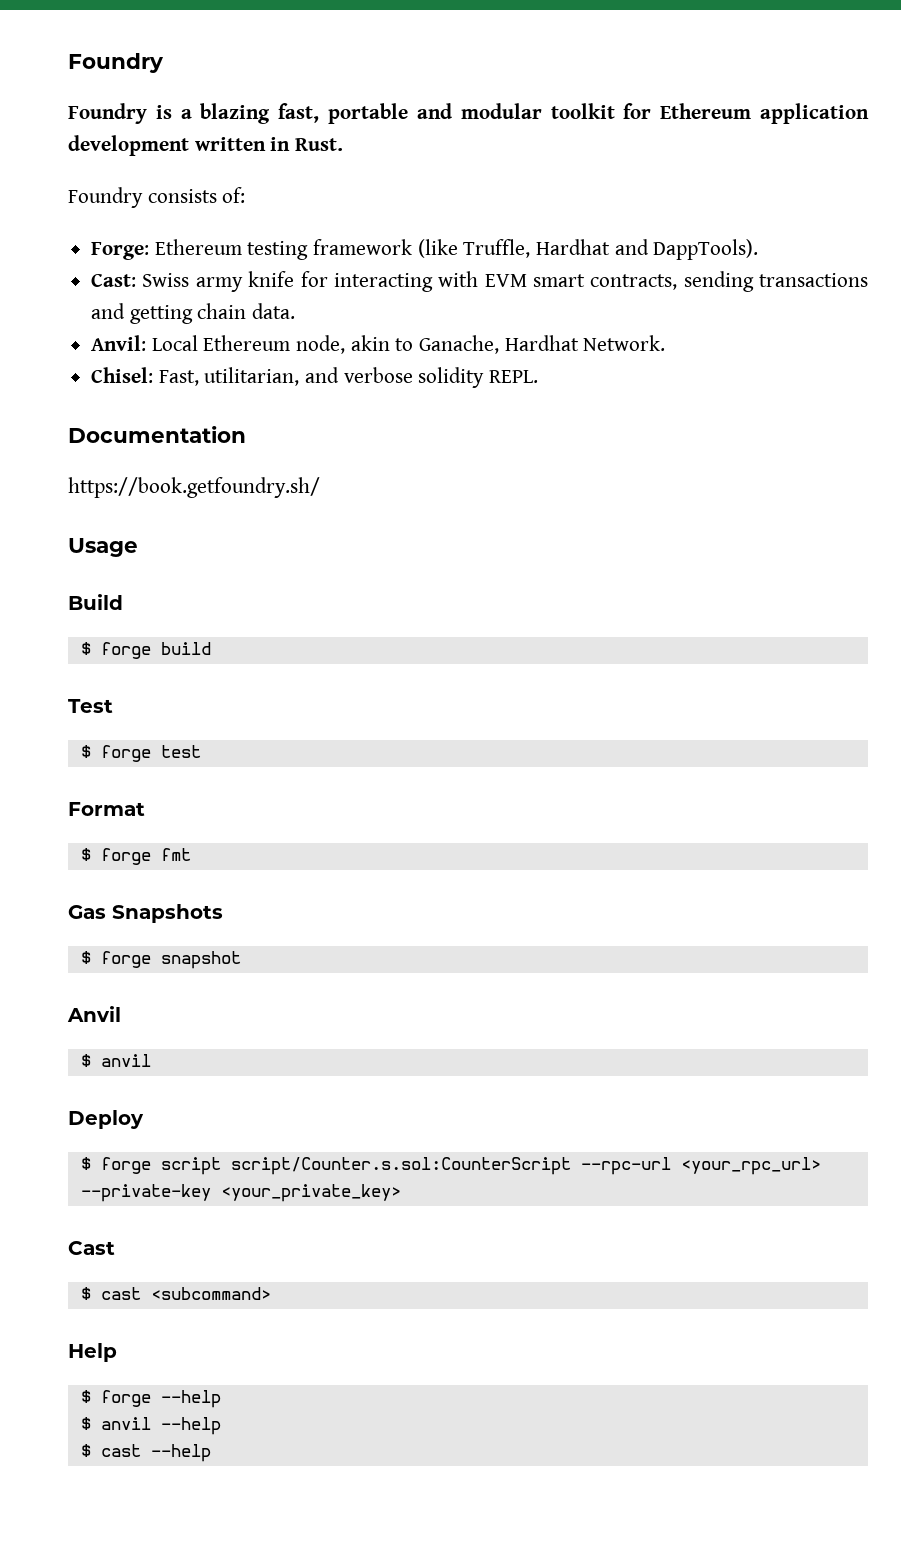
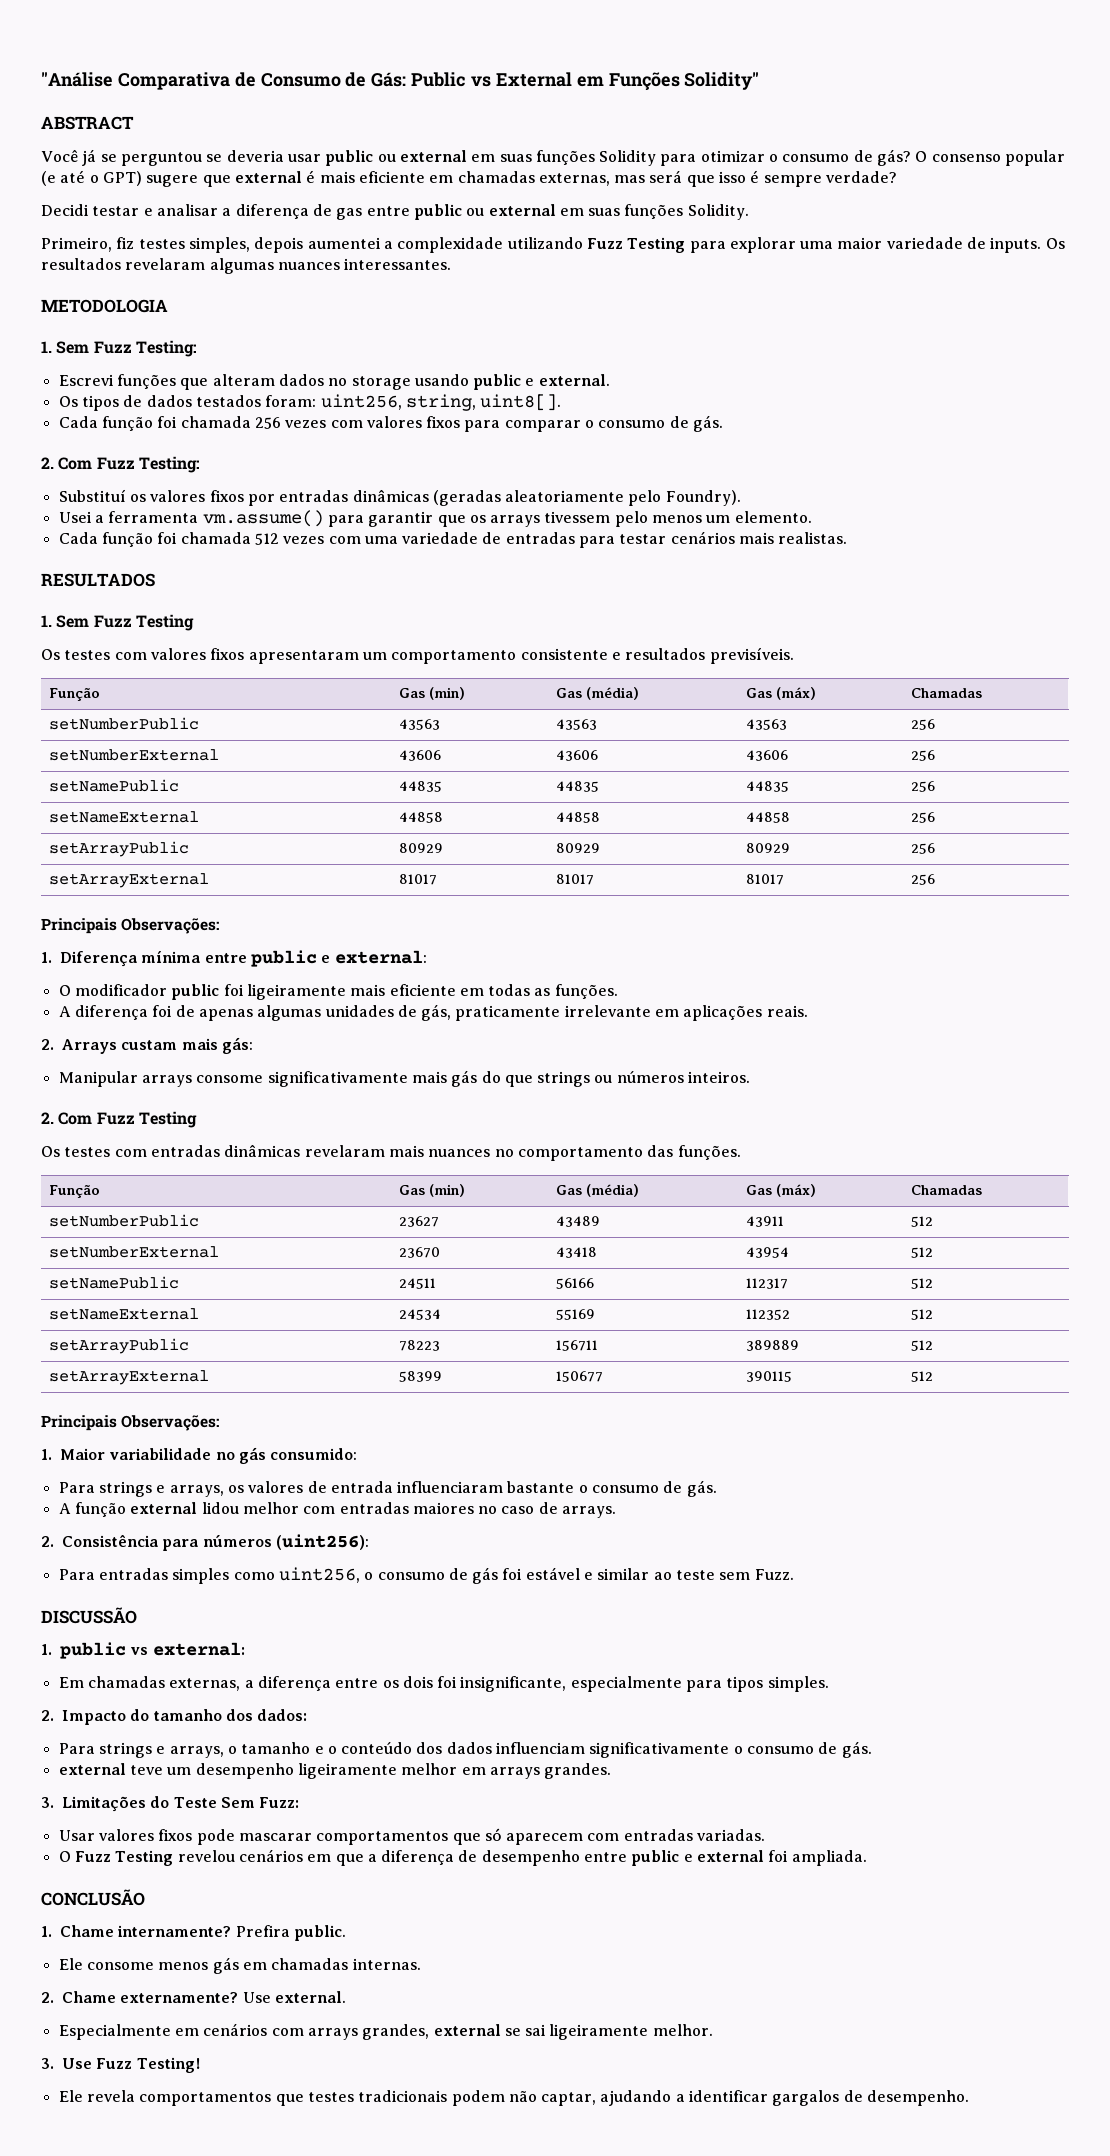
[68,53,164,73] [68,103,870,124] [68,135,344,156] [68,187,246,208] [91,239,759,260] [91,271,869,292] [91,303,296,324] [91,335,666,354] [91,367,539,388] [68,426,246,443] [68,477,320,498] [68,538,138,557] [68,594,123,610] [80,642,211,659] [68,699,113,713] [80,745,201,762] [68,802,145,816] [80,848,191,865] [68,904,223,923] [80,951,241,969] [67,1006,121,1022] [80,1054,151,1067] [68,1110,144,1129] [80,1157,821,1175] [80,1184,401,1202] [68,1241,115,1255] [80,1287,271,1300] [68,1343,117,1362] [80,1390,221,1408] [80,1417,221,1435] [80,1444,211,1462] Foundry // Foundry is a blazing fast, portable and modular toolkit for Ethereum application development written in Rust. // Foundry consists of: // Forge: Ethereum testing framework (like Truffle, Hardhat and DappTools). // Cast: Swiss army knife for interacting with EVM smart contracts, sending transactions and getting chain data. // Anvil: Local Ethereum node, akin to Ganache, Hardhat Network. // Chisel: Fast, utilitarian, and verbose solidity REPL. // Documentation // https://book.getfoundry.sh/ // Usage // Build // $ forge build // Test // $ forge test // Format // $ forge fmt // Gas Snapshots // $ forge snapshot // Anvil // $ anvil // Deploy // $ forge script script/Counter.s.sol:CounterScript --rpc-url <your_rpc_url> --private-key <your_private_key> // Cast // $ cast <subcommand> // Help // $ forge --help // $ anvil --help // $ cast --help -> [41,72,760,91] [41,116,134,130] [41,149,1066,166] [41,170,898,187] [41,204,749,220] [41,237,1065,253] [41,258,452,274] [41,299,168,313] [41,340,197,357] [58,374,610,390] [58,394,562,411] [58,415,724,432] [41,456,200,473] [58,489,741,506] [58,510,812,527] [58,531,848,548] [41,573,155,587] [41,614,194,631] [41,647,794,664] [49,688,101,701] [399,687,466,700] [556,687,640,700] [746,687,817,700] [911,688,983,698] [49,717,200,730] [399,719,441,730] [556,719,598,730] [746,719,788,730] [911,719,936,730] [49,749,220,761] [399,750,442,761] [556,750,599,761] [746,750,789,761] [911,750,936,761] [49,779,180,792] [399,781,443,792] [556,781,600,792] [746,781,790,792] [911,781,936,792] [49,811,200,823] [399,812,444,823] [556,812,601,823] [746,812,791,823] [911,812,936,823] [49,841,190,857] [399,843,444,853] [556,843,601,853] [746,843,791,853] [911,843,936,854] [49,873,210,888] [399,874,438,885] [556,874,595,885] [746,874,785,885] [911,874,936,885] [41,918,220,934] [41,950,427,967] [58,984,618,1000] [58,1004,808,1021] [41,1037,253,1054] [58,1070,751,1087] [41,1111,197,1128] [41,1144,741,1161] [49,1185,101,1198] [399,1184,466,1197] [556,1184,640,1197] [746,1184,817,1197] [911,1185,983,1195] [49,1214,200,1227] [399,1216,440,1227] [556,1216,601,1227] [746,1216,785,1227] [911,1216,934,1227] [49,1246,220,1258] [399,1247,441,1258] [556,1247,598,1258] [746,1247,790,1258] [911,1247,934,1258] [49,1276,180,1289] [399,1278,437,1289] [556,1278,595,1289] [746,1278,789,1289] [911,1278,934,1289] [49,1308,200,1320] [399,1309,442,1320] [556,1309,596,1320] [746,1309,791,1320] [911,1309,934,1320] [49,1338,190,1354] [399,1340,441,1351] [556,1340,599,1351] [746,1340,800,1351] [911,1340,934,1351] [49,1370,210,1385] [399,1371,443,1382] [556,1371,604,1382] [746,1371,793,1382] [911,1371,934,1382] [41,1415,220,1431] [41,1447,358,1464] [58,1480,717,1497] [58,1502,617,1518] [41,1534,369,1551] [58,1567,794,1584] [41,1607,137,1624] [41,1642,245,1659] [58,1676,829,1692] [41,1709,308,1725] [58,1741,872,1758] [58,1763,612,1779] [41,1796,300,1812] [58,1828,766,1845] [58,1849,867,1866] [41,1889,145,1906] [41,1925,346,1941] [58,1957,421,1974] [41,1991,346,2003] [58,2023,713,2040] [41,2057,200,2073] [58,2090,970,2106] "Análise Comparativa de Consumo de Gás: Public vs External em Funções Solidity" // ABSTRACT // Você já se perguntou se deveria usar public ou external em suas funções Solidity para otimizar o consumo de gás? O consenso popular (e até o GPT) sugere que external é mais eficiente em chamadas externas, mas será que isso é sempre verdade? // Decidi testar e analisar a diferença de gas entre public ou external em suas funções Solidity. // Primeiro, fiz testes simples, depois aumentei a complexidade utilizando Fuzz Testing para explorar uma maior variedade de inputs. Os resultados revelaram algumas nuances interessantes. // METODOLOGIA // 1. Sem Fuzz Testing: // Escrevi funções que alteram dados no storage usando public e external. // Os tipos de dados testados foram: uint256, string, uint8[]. // Cada função foi chamada 256 vezes com valores fixos para comparar o consumo de gás. // 2. Com Fuzz Testing: // Substituí os valores fixos por entradas dinâmicas (geradas aleatoriamente pelo Foundry). // Usei a ferramenta vm.assume() para garantir que os arrays tivessem pelo menos um elemento. // Cada função foi chamada 512 vezes com uma variedade de entradas para testar cenários mais realistas. // RESULTADOS // 1. Sem Fuzz Testing // Os testes com valores fixos apresentaram um comportamento consistente e resultados previsíveis. // Função | Gas (min) | Gas (média) | Gas (máx) | Chamadas // setNumberPublic | 43563 | 43563 | 43563 | 256 // setNumberExternal | 43606 | 43606 | 43606 | 256 // setNamePublic | 44835 | 44835 | 44835 | 256 // setNameExternal | 44858 | 44858 | 44858 | 256 // setArrayPublic | 80929 | 80929 | 80929 | 256 // setArrayExternal | 81017 | 81017 | 81017 | 256 // Principais Observações: // 1. Diferença mínima entre public e external: // O modificador public foi ligeiramente mais eficiente em todas as funções. // A diferença foi de apenas algumas unidades de gás, praticamente irrelevante em aplicações reais. // 2. Arrays custam mais gás: // Manipular arrays consome significativamente mais gás do que strings ou números inteiros. // 2. Com Fuzz Testing // Os testes com entradas dinâmicas revelaram mais nuances no comportamento das funções. // Função | Gas (min) | Gas (média) | Gas (máx) | Chamadas // setNumberPublic | 23627 | 43489 | 43911 | 512 // setNumberExternal | 23670 | 43418 | 43954 | 512 // setNamePublic | 24511 | 56166 | 112317 | 512 // setNameExternal | 24534 | 55169 | 112352 | 512 // setArrayPublic | 78223 | 156711 | 389889 | 512 // setArrayExternal | 58399 | 150677 | 390115 | 512 // Principais Observações: // 1. Maior variabilidade no gás consumido: // Para strings e arrays, os valores de entrada influenciaram bastante o consumo de gás. // A função external lidou melhor com entradas maiores no caso de arrays. // 2. Consistência para números (uint256): // Para entradas simples como uint256, o consumo de gás foi estável e similar ao teste sem Fuzz. // DISCUSSÃO // 1. public vs external: // Em chamadas externas, a diferença entre os dois foi insignificante, especialmente para tipos simples. // 2. Impacto do tamanho dos dados: // Para strings e arrays, o tamanho e o conteúdo dos dados influenciam significativamente o consumo de gás. // external teve um desempenho ligeiramente melhor em arrays grandes. // 3. Limitações do Teste Sem Fuzz: // Usar valores fixos pode mascarar comportamentos que só aparecem com entradas variadas. // O Fuzz Testing revelou cenários em que a diferença de desempenho entre public e external foi ampliada. // CONCLUSÃO // 1. Chame internamente? Prefira public. // Ele consome menos gás em chamadas internas. // 2. Chame externamente? Use external. // Especialmente em cenários com arrays grandes, external se sai ligeiramente melhor. // 3. Use Fuzz Testing! // Ele revela comportamentos que testes tradicionais podem não captar, ajudando a identificar gargalos de desempenho.

